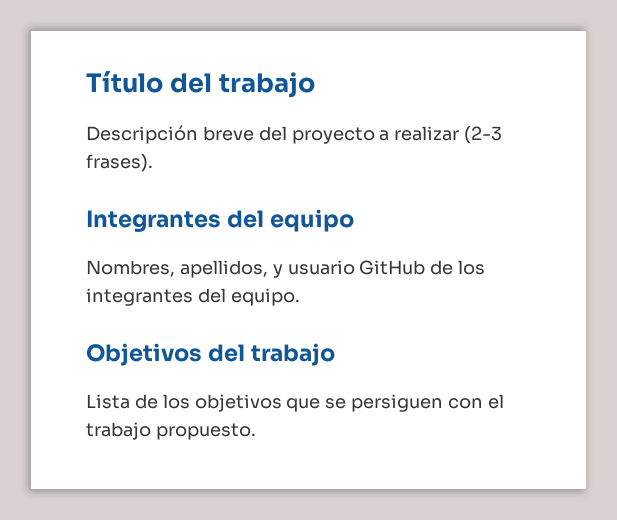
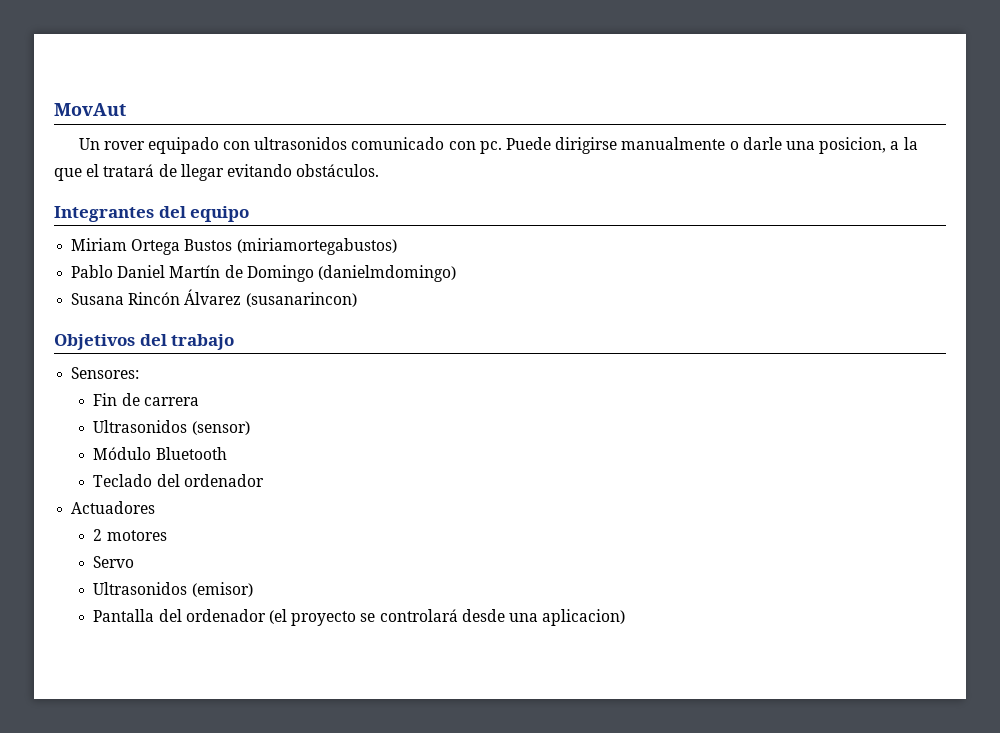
[86,71,315,98] [86,125,503,144] [86,154,153,172] [86,209,355,232] [86,260,486,278] [86,288,300,306] [86,343,336,366] [86,394,504,412] [86,422,256,440] Título del trabajo // Descripción breve del proyecto a realizar (2-3 frases). // Integrantes del equipo // Nombres, apellidos, y usuario GitHub de los integrantes del equipo. // Objetivos del trabajo // Lista de los objetivos que se persiguen con el trabajo propuesto. -> [54,103,126,116] [78,137,918,154] [54,164,380,181] [54,206,250,222] [71,238,397,255] [71,265,456,282] [71,289,357,307] [54,334,235,350] [71,367,140,379] [93,393,199,406] [93,420,250,435] [93,447,227,460] [93,474,264,487] [71,501,156,514] [93,529,167,541] [93,556,135,568] [93,582,253,597] [93,609,626,626] MovAut // Un rover equipado con ultrasonidos comunicado con pc. Puede dirigirse manualmente o darle una posicion, a la que el tratará de llegar evitando obstáculos. // Integrantes del equipo // Miriam Ortega Bustos (miriamortegabustos) // Pablo Daniel Martín de Domingo (danielmdomingo) // Susana Rincón Álvarez (susanarincon) // Objetivos del trabajo // Sensores: // Fin de carrera // Ultrasonidos (sensor) // Módulo Bluetooth // Teclado del ordenador // Actuadores // 2 motores // Servo // Ultrasonidos (emisor) // Pantalla del ordenador (el proyecto se controlará desde una aplicacion)

